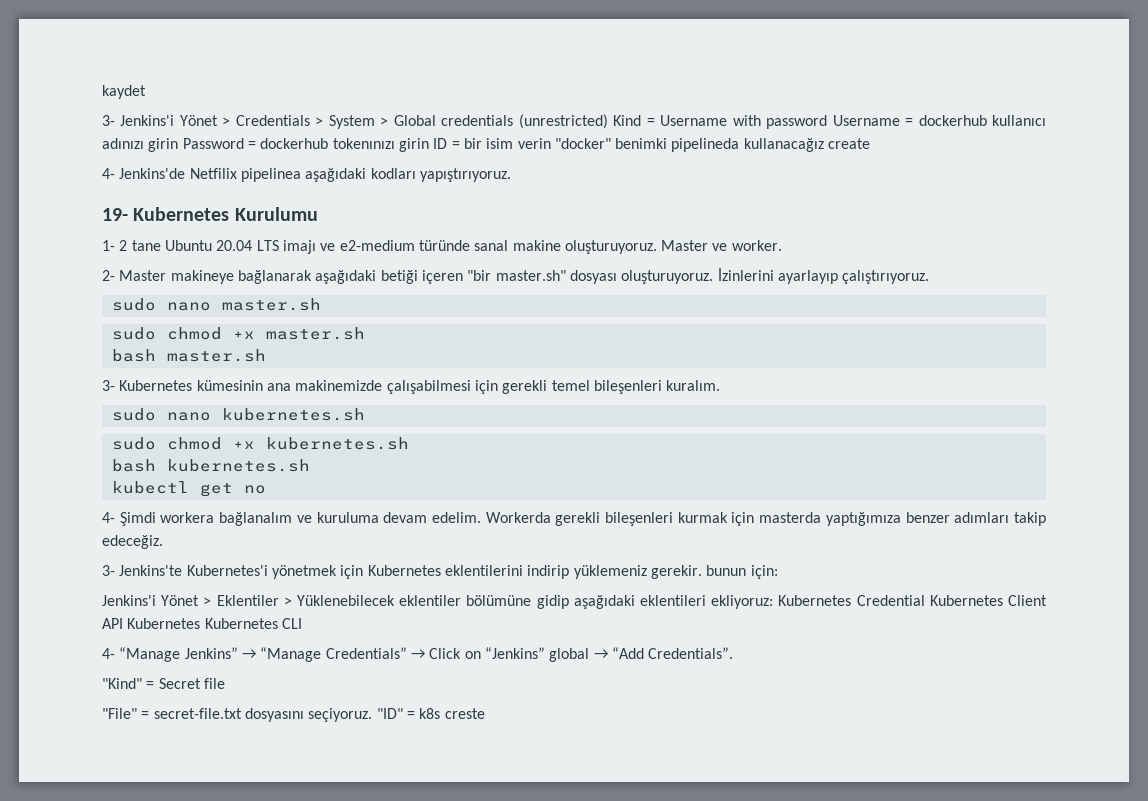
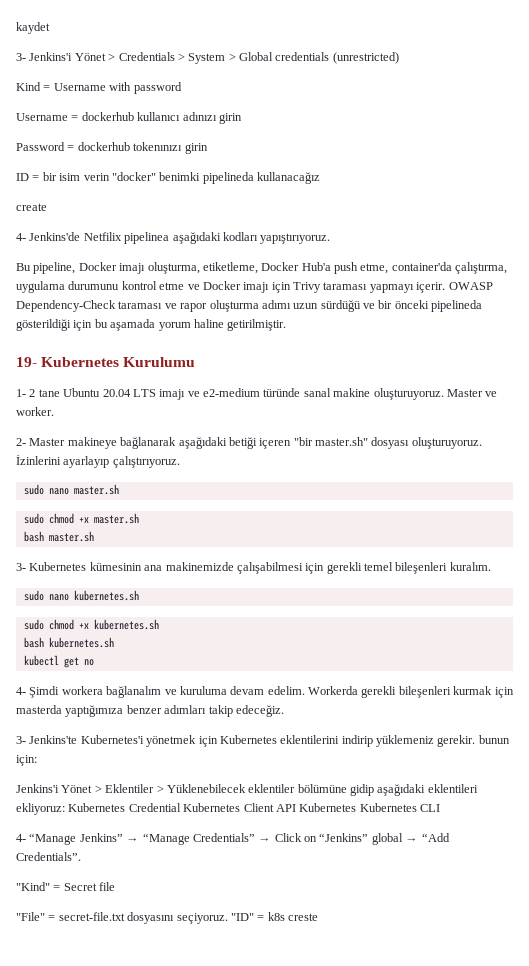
(608, 121) none -> (399, 58) //
(828, 122) none -> (182, 88) //
(179, 145) none -> (242, 118) //
(429, 145) none -> (208, 148) //
(824, 145) none -> (320, 178) //
(511, 175) none -> [16,262,508,274] [16,281,493,293] [16,300,483,312] [16,319,287,331] // Bu pipeline, Docker imajı oluşturma, etiketleme, Docker Hub'a push etme, container'da çalıştırma, uygulama durumunu kontrol etme ve Docker imajı için Trivy taraması yapmayı içerir. OWASP Dependency-Check taraması ve rapor oluşturma adımı uzun sürdüğü ve bir önceki pipelineda gösterildiği için bu aşamada yorum haline getirilmiştir.

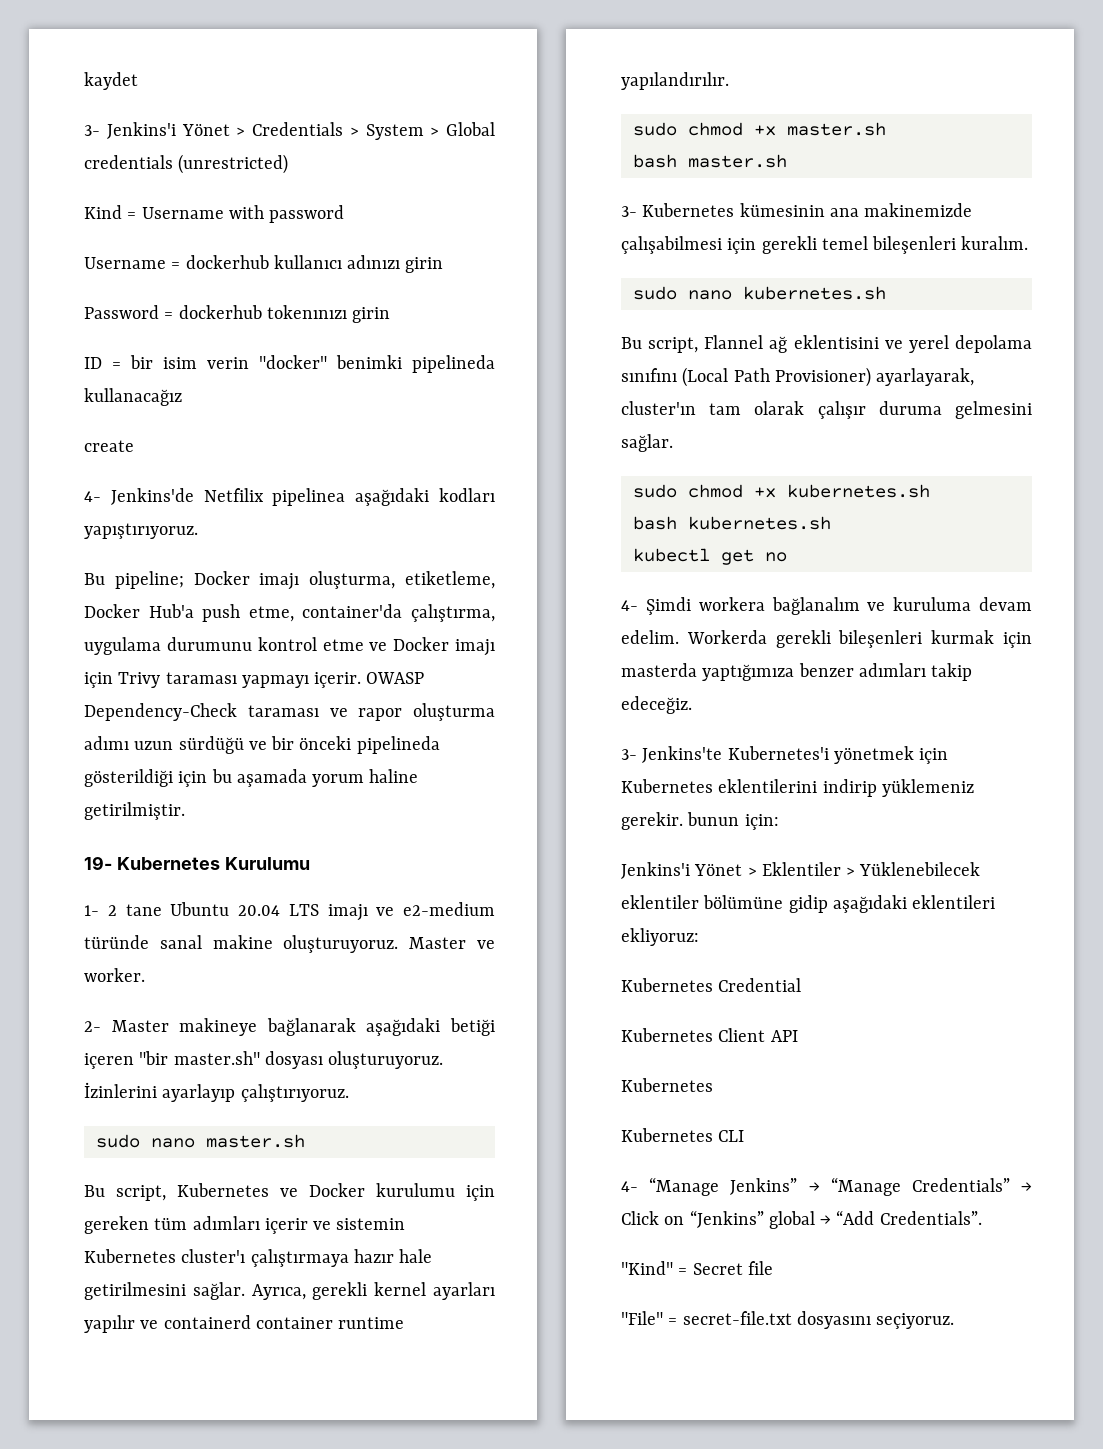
[33,262,76,274] pipeline, -> [114,571,184,589] pipeline;
(119, 489) none -> [84,1183,495,1201] [84,1216,406,1234] [84,1249,433,1267] [84,1282,496,1300] [84,1315,405,1333] [621,72,729,90] // Bu script, Kubernetes ve Docker kurulumu için gereken tüm adımları içerir ve sistemin Kubernetes cluster'ı çalıştırmaya hazır hale getirilmesini sağlar. Ayrıca, gerekli kernel ayarları yapılır ve containerd container runtime yapılandırılır.
(139, 595) none -> [621,335,1032,353] [621,367,975,387] [621,401,1032,419] [621,434,673,452] // Bu script, Flannel ağ eklentisini ve yerel depolama sınıfını (Local Path Provisioner) ayarlayarak, cluster'ın tam olarak çalışır duruma gelmesini sağlar.
(65, 809) none -> (699, 937) //
(181, 807) none -> (802, 985) //
[299,803,357,812] Kubernetes -> [621,1078,713,1092] // Kubernetes //
[230,912,318,921] "ID" = k8s creste -> (955, 1321) none

